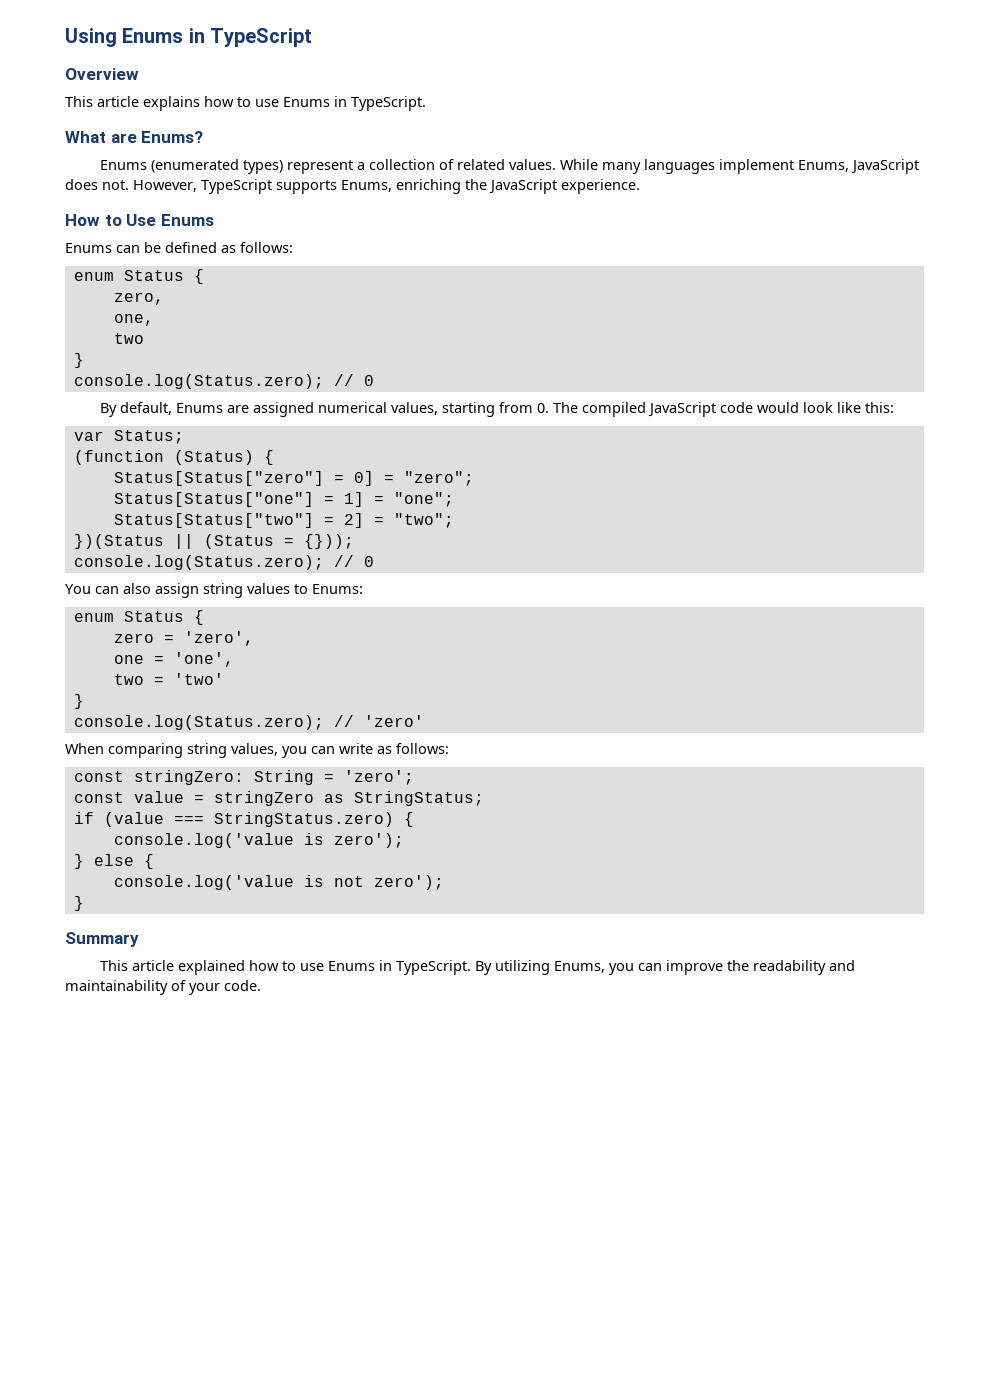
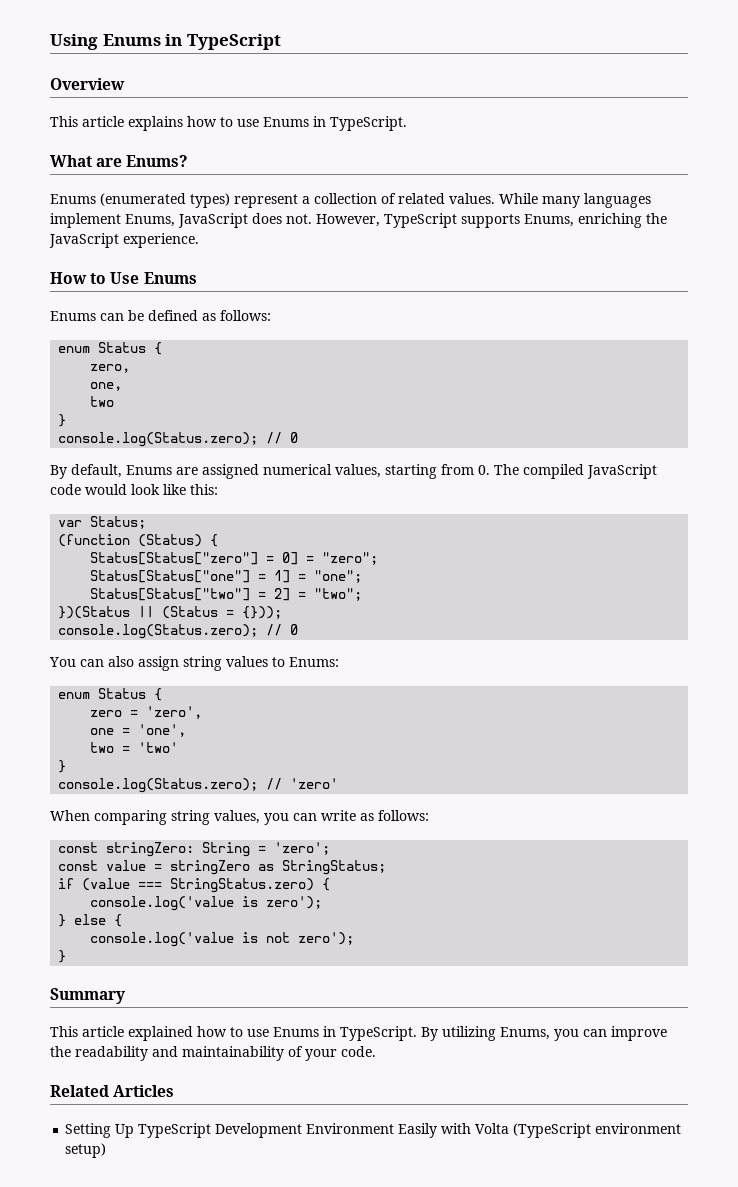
(261, 985) none -> [50,1085,175,1097] [65,1123,682,1138] [65,1143,107,1158] // Related Articles // Setting Up TypeScript Development Environment Easily with Volta (TypeScript environment setup)

